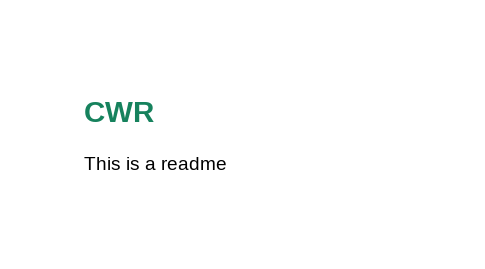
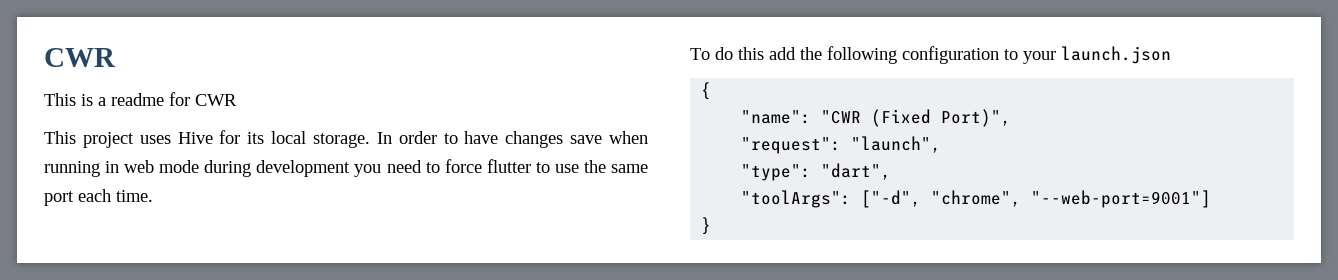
(228, 163) none -> [169,92,237,106] [44,130,648,148] [44,159,648,177] [44,189,153,206] [690,46,1171,64] [701,82,712,100] [741,109,1012,127] [741,136,942,154] [741,163,892,181] [741,190,1212,208] [701,217,712,235] for CWR // This project uses Hive for its local storage. In order to have changes save when running in web mode during development you need to force flutter to use the same port each time. // To do this add the following configuration to your launch.json // { // "name": "CWR (Fixed Port)", // "request": "launch", // "type": "dart", // "toolArgs": ["-d", "chrome", "--web-port=9001"] // }

